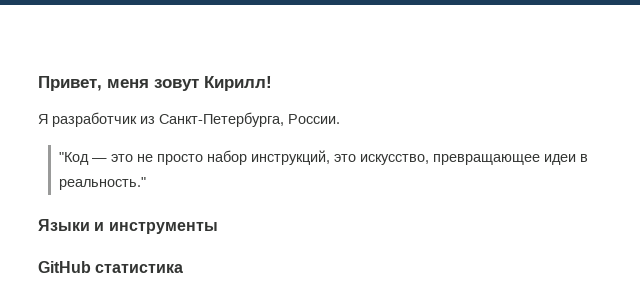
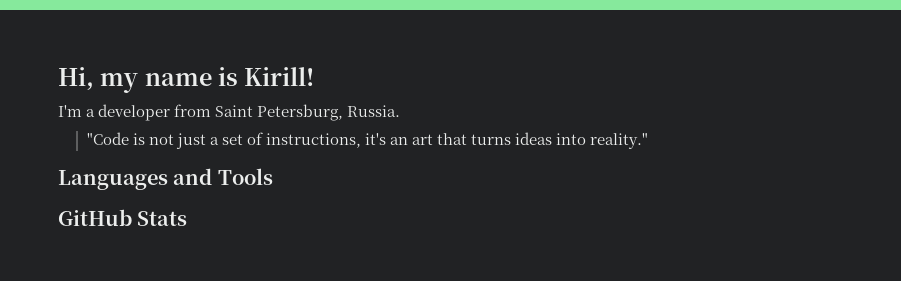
[38,76,272,91] [38,112,340,127] [58,150,588,165] [58,177,146,190] [38,219,218,234] Привет, меня зовут Кирилл! // Я разработчик из Санкт-Петербурга, России. // "Код — это не просто набор инструкций, это искусство, превращающее идеи в реальность." // Языки и инструменты -> [58,67,315,93] [58,104,401,121] [86,132,649,149] [58,168,273,190] Hi, my name is Kirill! // I'm a developer from Saint Petersburg, Russia. // "Code is not just a set of instructions, it's an art that turns ideas into reality." // Languages and Tools
[95,264,184,273] статистика -> [137,211,188,226] Stats

